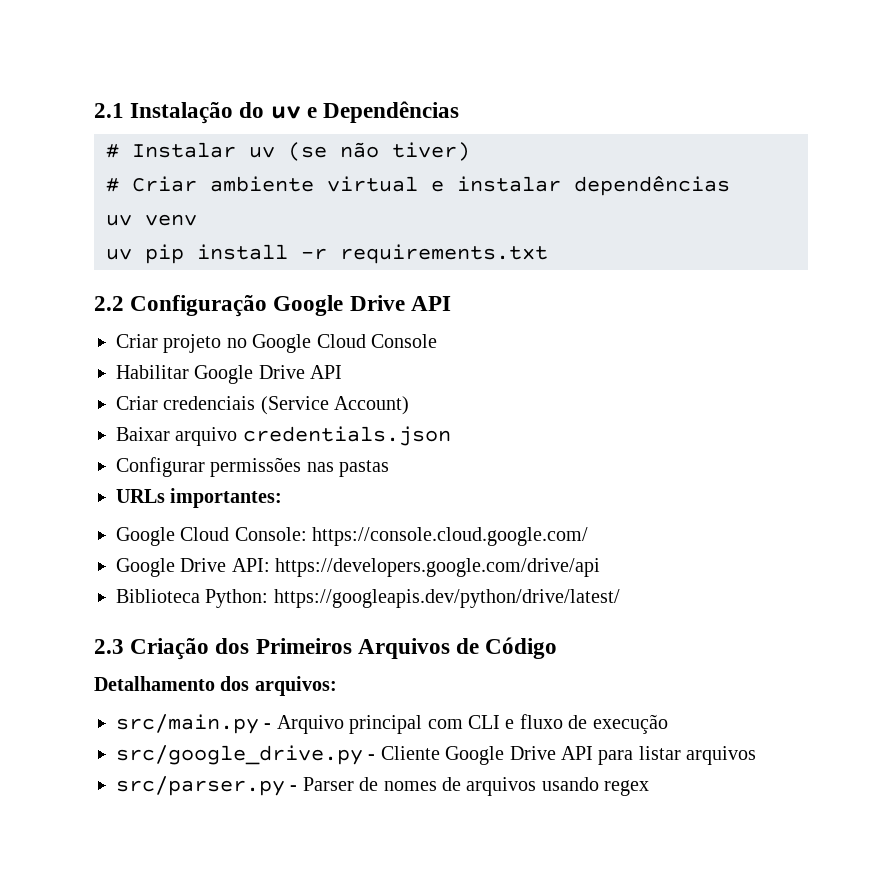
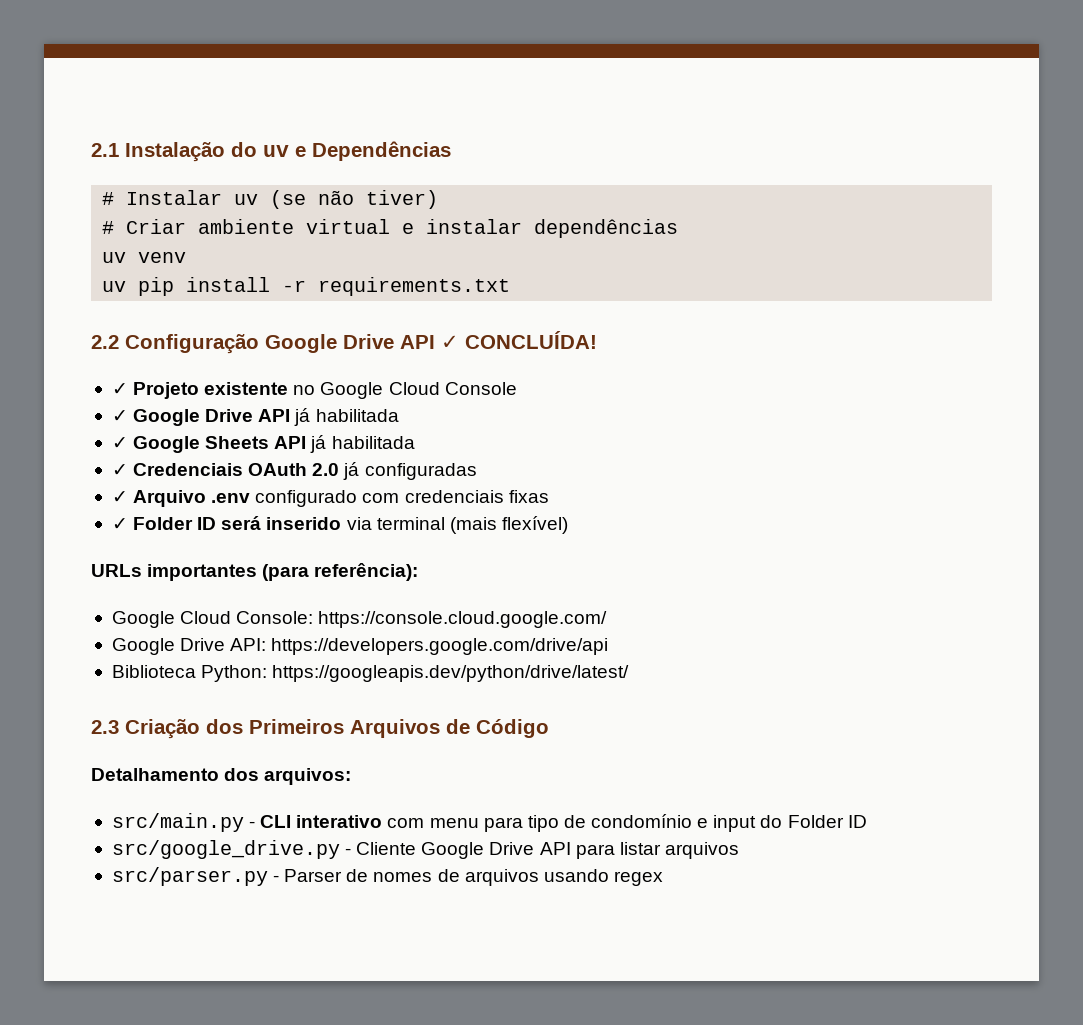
[116,334,222,353] // Criar projeto -> [441,331,597,349] [111,382,289,399] ✓ CONCLUÍDA! // ✓ Projeto existente
[116,365,343,384] [116,396,410,415] [116,426,451,446] [116,457,390,477] [116,488,283,508] Habilitar Google Drive API // Criar credenciais (Service Account) // Baixar arquivo credentials.json // Configurar permissões nas pastas // URLs importantes: -> [111,408,399,426] [111,435,415,453] [111,462,477,480] [111,490,549,507] [111,516,568,534] [91,563,419,581] ✓ Google Drive API já habilitada // ✓ Google Sheets API já habilitada // ✓ Credenciais OAuth 2.0 já configuradas // ✓ Arquivo .env configurado com credenciais fixas // ✓ Folder ID será inserido via terminal (mais flexível) // URLs importantes (para referência):
[276,714,668,734] Arquivo principal com CLI e fluxo de execução -> [260,814,867,832] CLI interativo com menu para tipo de condomínio e input do Folder ID

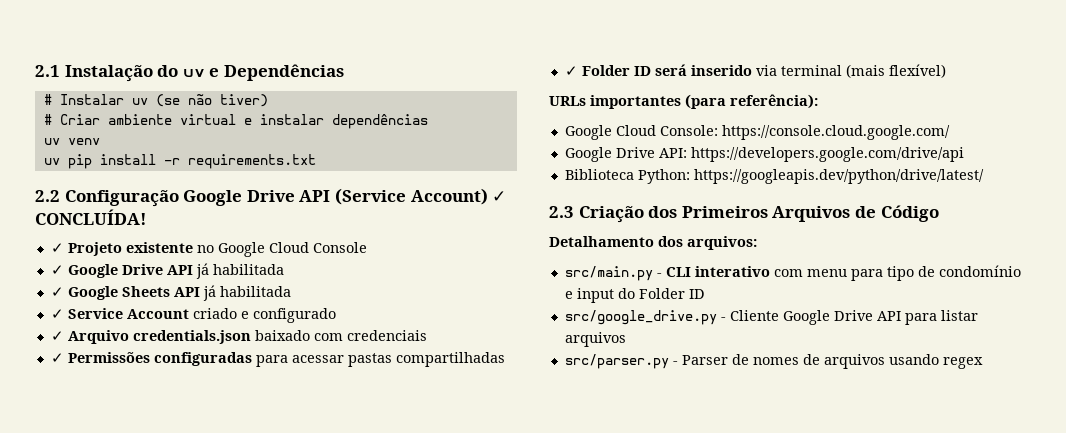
(435, 342) none -> [334,188,488,205] (Service Account)
[133,462,477,480] Credenciais OAuth 2.0 já configuradas -> [67,308,336,323] Service Account criado e configurado
[211,490,358,507] .env configurado -> [132,330,310,344] credentials.json baixado
[508,490,549,503] fixas -> [50,352,505,367] // ✓ Permissões configuradas para acessar pastas compartilhadas

